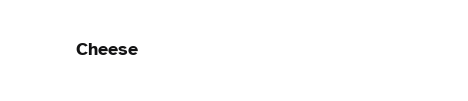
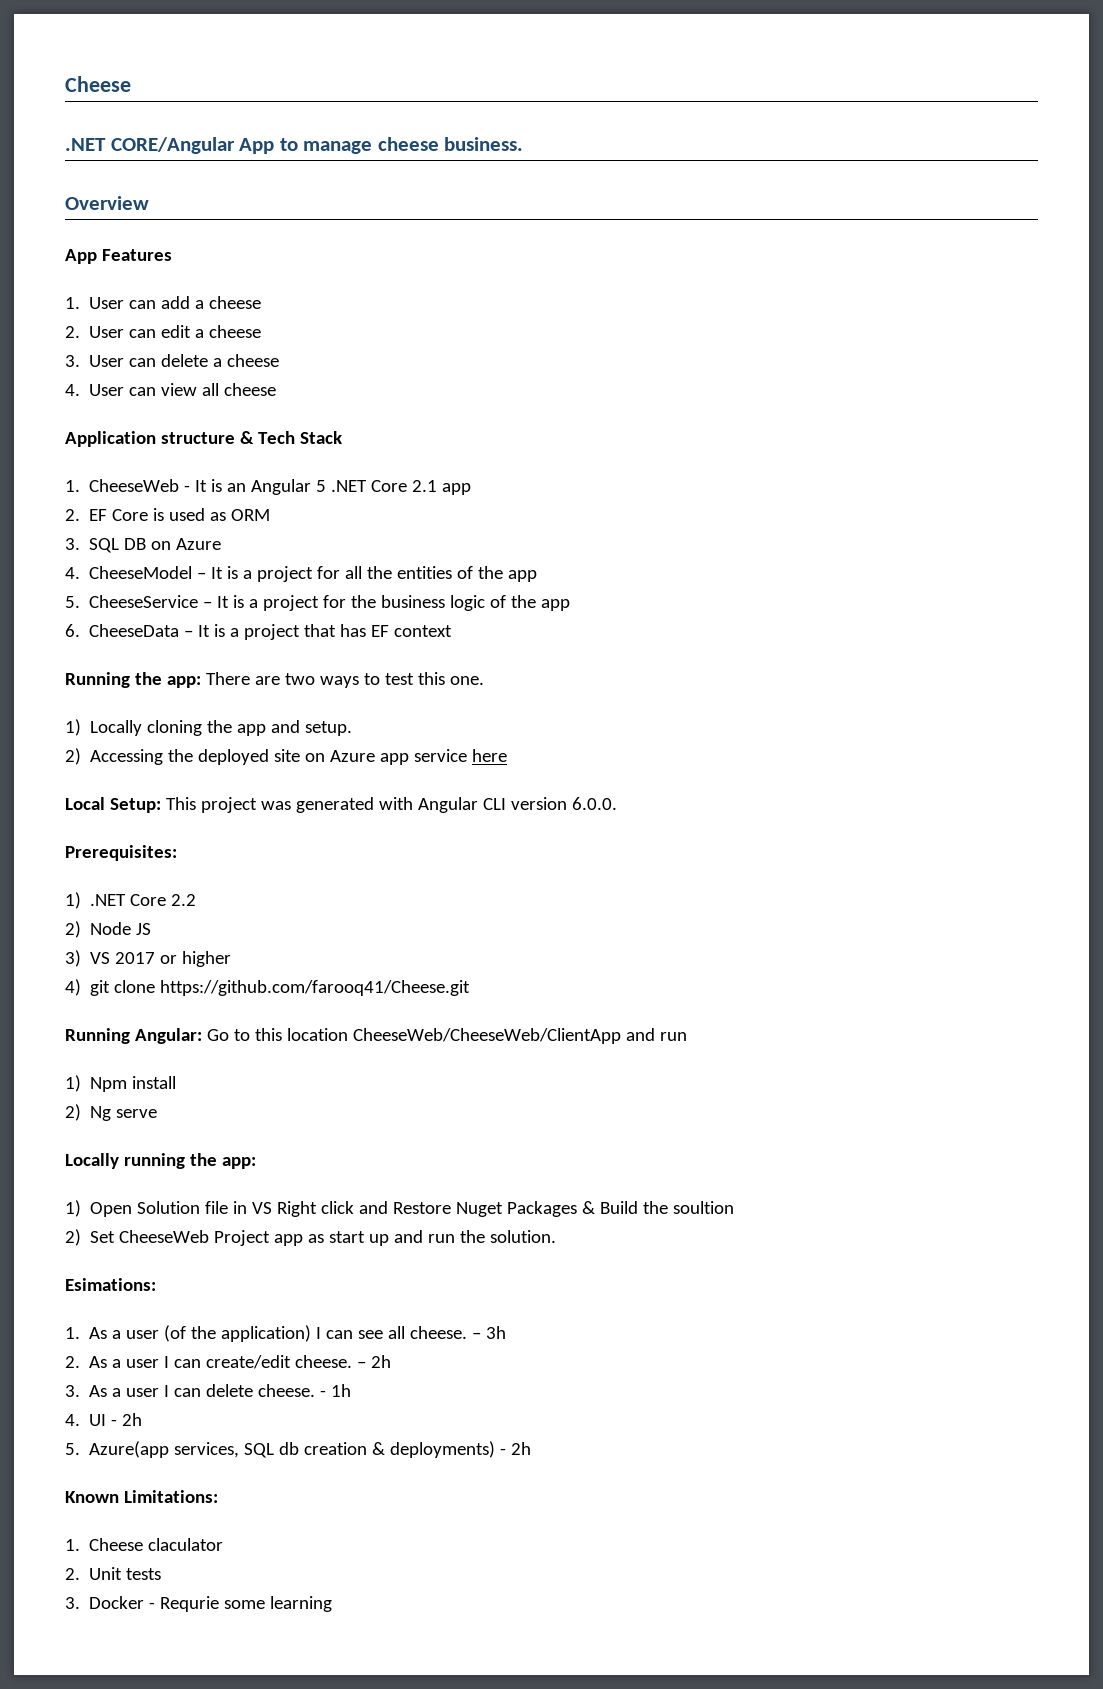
[76,43,138,55] Cheese -> [65,76,131,92] [65,137,524,154] [65,196,149,210] [65,249,172,264] [65,296,262,309] [65,325,262,338] [65,354,280,367] [65,383,277,396] [65,431,342,447] [65,479,472,495] [65,508,271,521] [65,538,222,553] [65,566,538,582] [65,595,571,611] [65,624,453,640] [65,672,484,688] [65,719,353,736] [65,748,508,765] [65,797,617,813] [65,845,177,861] [65,892,197,909] [65,921,152,938] [65,950,232,967] [65,979,471,996] [65,1028,687,1044] [65,1075,177,1092] [65,1104,158,1121] [65,1153,256,1169] [65,1200,735,1217] [65,1229,557,1246] [65,1278,156,1291] [65,1325,507,1342] [65,1355,392,1369] [65,1384,352,1397] [65,1413,143,1426] [65,1441,532,1458] [65,1490,218,1503] [65,1538,224,1551] [65,1567,162,1580] [65,1596,333,1612] Cheese // .NET CORE/Angular App to manage cheese business. // Overview // App Features // 1. User can add a cheese // 2. User can edit a cheese // 3. User can delete a cheese // 4. User can view all cheese // Application structure & Tech Stack // 1. CheeseWeb - It is an Angular 5 .NET Core 2.1 app // 2. EF Core is used as ORM // 3. SQL DB on Azure // 4. CheeseModel – It is a project for all the entities of the app // 5. CheeseService – It is a project for the business logic of the app // 6. CheeseData – It is a project that has EF context // Running the app: There are two ways to test this one. // 1) Locally cloning the app and setup. // 2) Accessing the deployed site on Azure app service here // Local Setup: This project was generated with Angular CLI version 6.0.0. // Prerequisites: // 1) .NET Core 2.2 // 2) Node JS // 3) VS 2017 or higher // 4) git clone https://github.com/farooq41/Cheese.git // Running Angular: Go to this location CheeseWeb/CheeseWeb/ClientApp and run // 1) Npm install // 2) Ng serve // Locally running the app: // 1) Open Solution file in VS Right click and Restore Nuget Packages & Build the soultion // 2) Set CheeseWeb Project app as start up and run the solution. // Esimations: // 1. As a user (of the application) I can see all cheese. – 3h // 2. As a user I can create/edit cheese. – 2h // 3. As a user I can delete cheese. - 1h // 4. UI - 2h // 5. Azure(app services, SQL db creation & deployments) - 2h // Known Limitations: // 1. Cheese claculator // 2. Unit tests // 3. Docker - Requrie some learning

